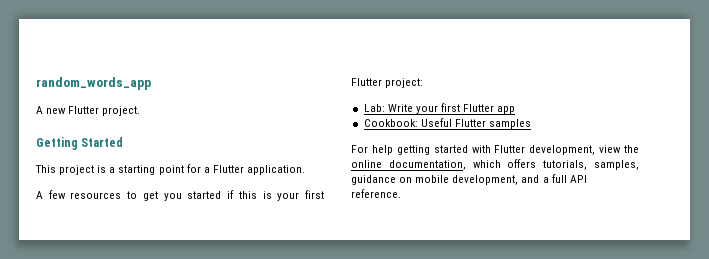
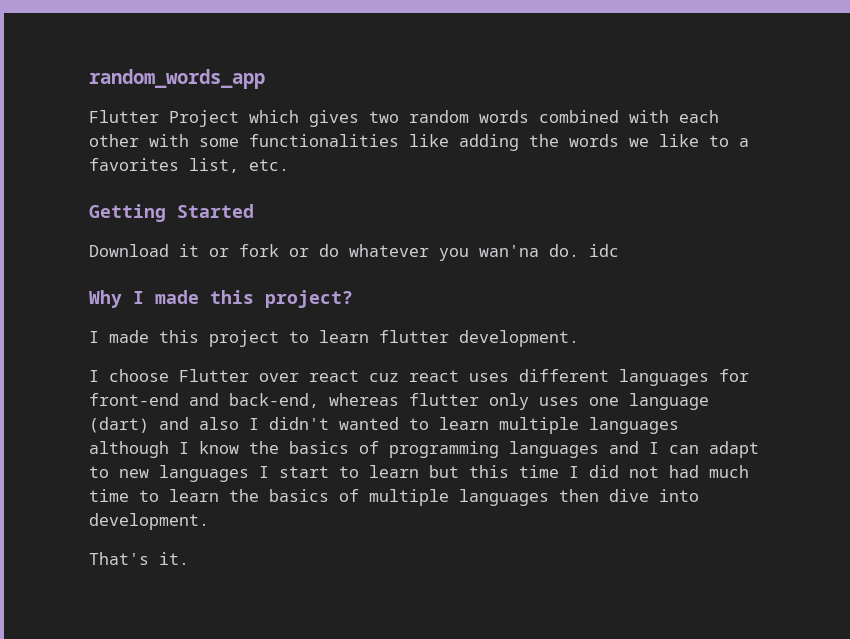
[36,106,141,116] [36,137,124,150] [35,164,305,175] [36,190,324,201] [351,78,424,88] [363,103,516,114] [363,118,531,129] [351,145,639,155] [351,159,639,170] [351,174,587,185] [351,189,401,198] A new Flutter project. // Getting Started // This project is a starting point for a Flutter application. // A few resources to get you started if this is your first Flutter project: // Lab: Write your first Flutter app // Cookbook: Useful Flutter samples // For help getting started with Flutter development, view the online documentation, which offers tutorials, samples, guidance on mobile development, and a full API reference. -> [89,110,719,127] [89,134,749,151] [89,158,289,173] [89,204,254,222] [89,244,619,261] [89,290,353,308] [89,330,579,347] [89,369,749,386] [89,393,709,410] [89,417,679,434] [89,441,759,458] [89,465,749,482] [89,489,699,506] [89,513,209,530] [89,552,189,565] Flutter Project which gives two random words combined with each other with some functionalities like adding the words we like to a favorites list, etc. // Getting Started // Download it or fork or do whatever you wan'na do. idc // Why I made this project? // I made this project to learn flutter development. // I choose Flutter over react cuz react uses different languages for front-end and back-end, whereas flutter only uses one language (dart) and also I didn't wanted to learn multiple languages although I know the basics of programming languages and I can adapt to new languages I start to learn but this time I did not had much time to learn the basics of multiple languages then dive into development. // That's it.

